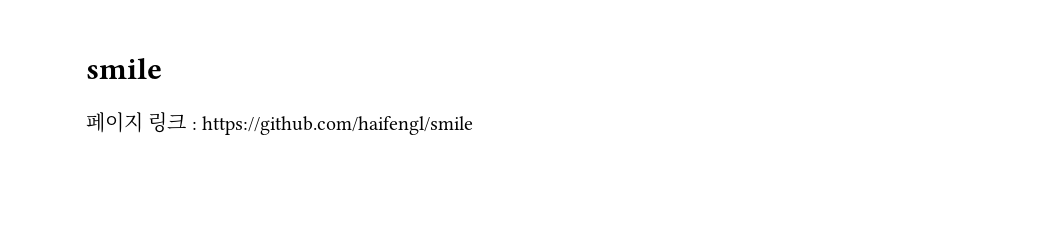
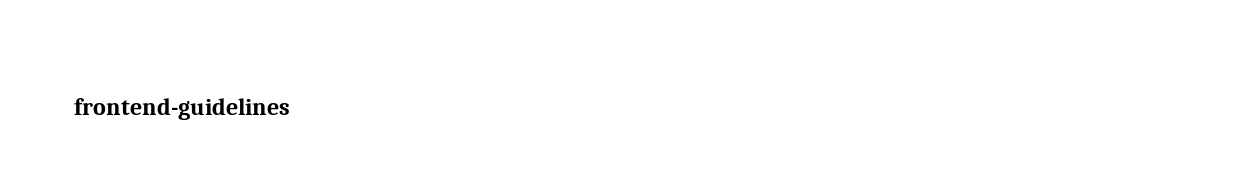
[86,58,162,79] [86,112,474,135] smile // 페이지 링크 : https://github.com/haifengl/smile -> [74,98,290,120] frontend-guidelines

